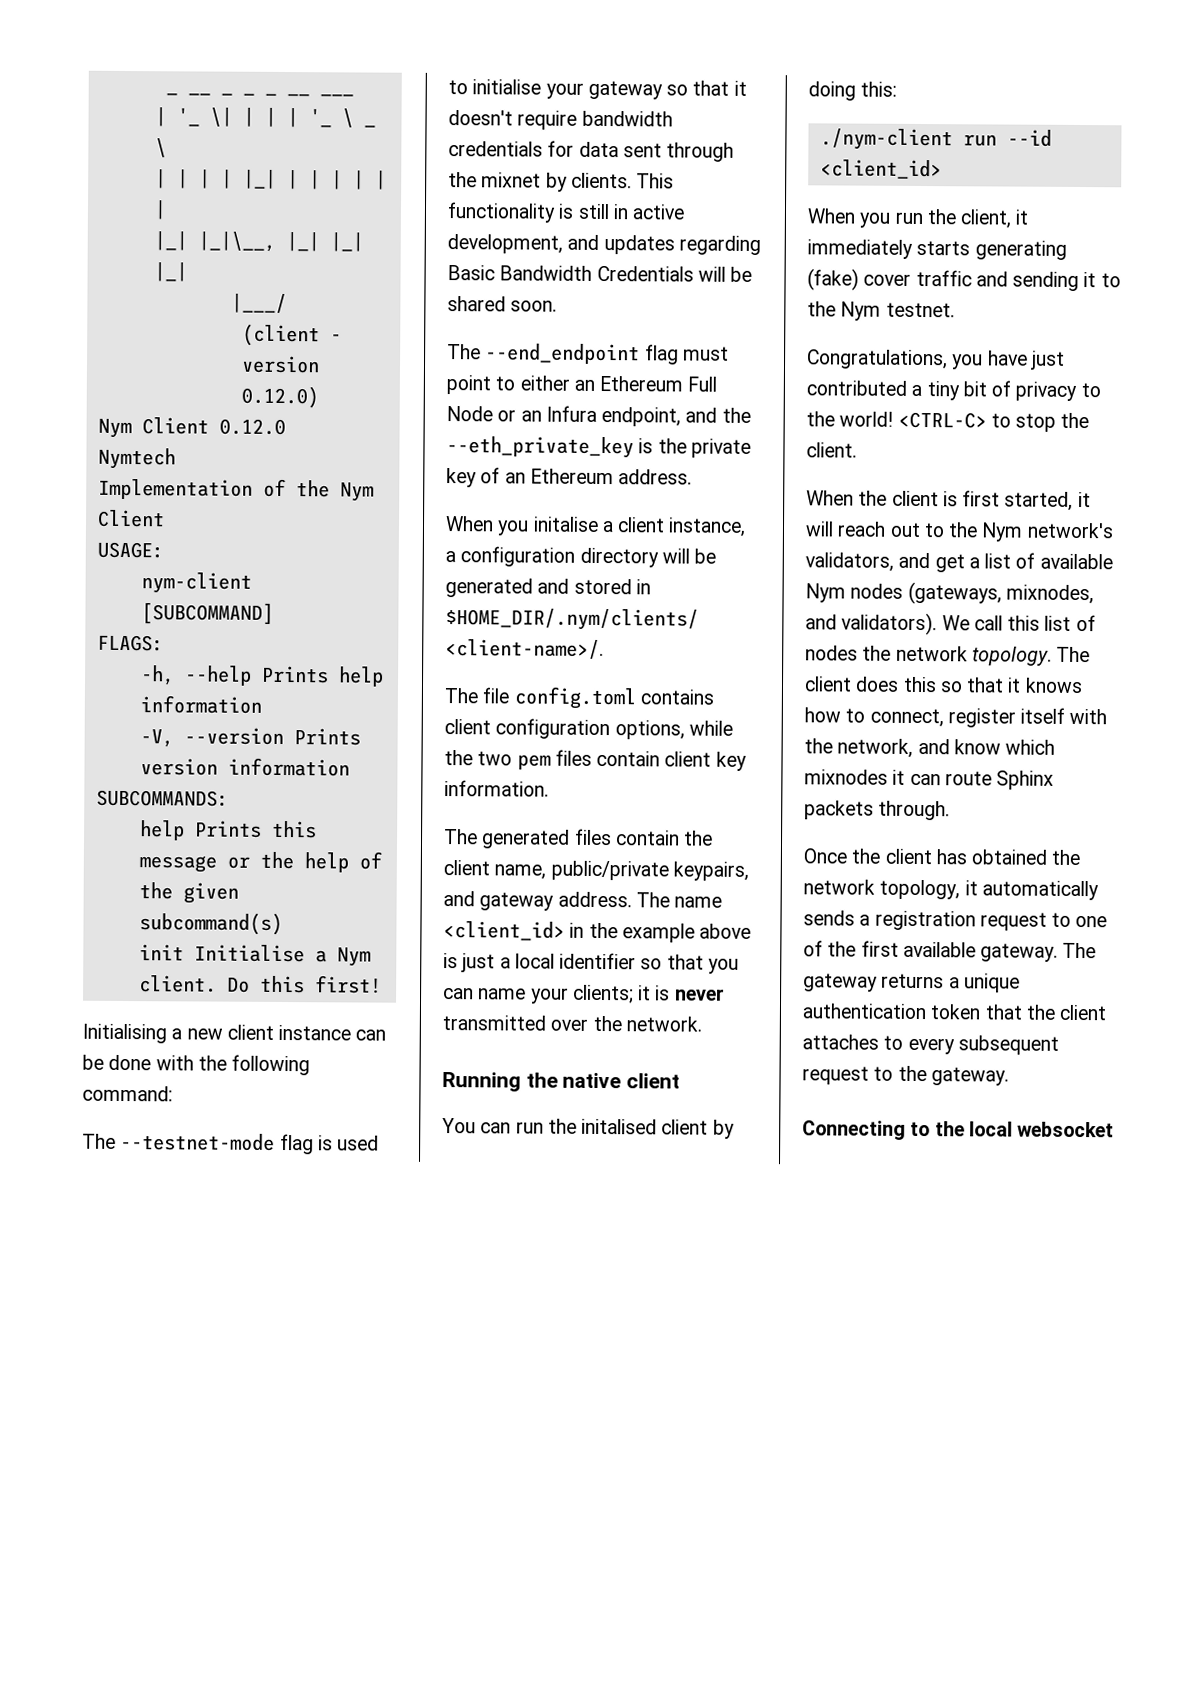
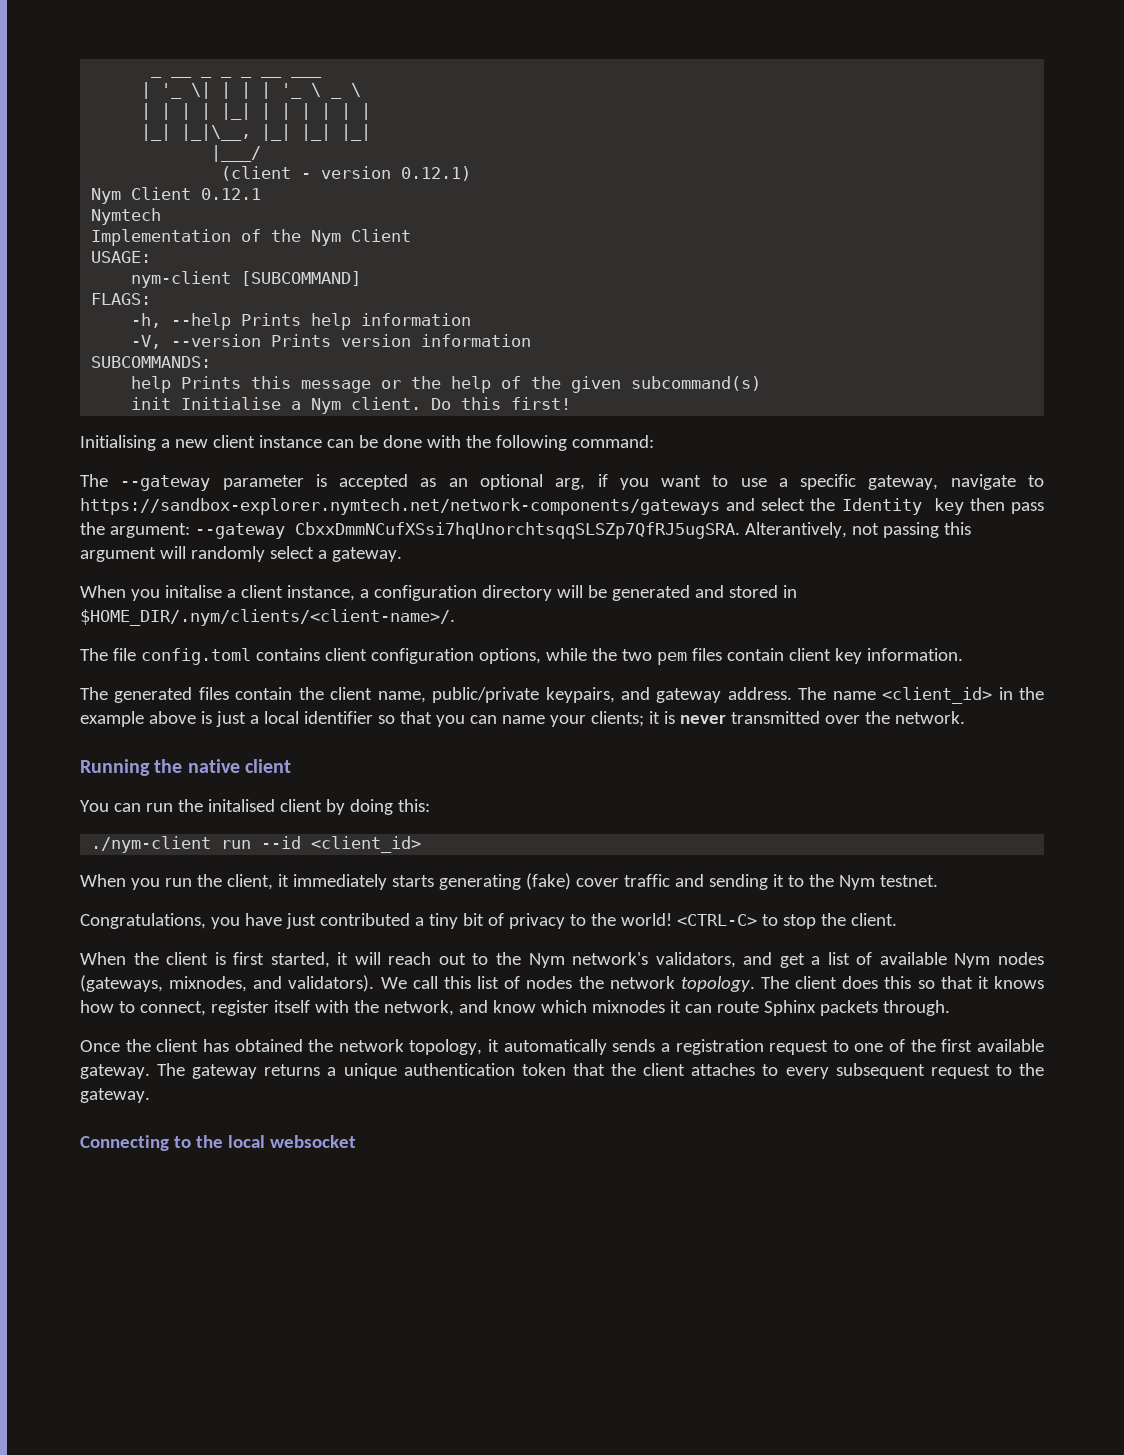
[240,385,319,409] [97,417,286,439] 0.12.0) // Nym Client 0.12.0 -> [401,166,472,181] [91,187,262,204] 0.12.1) // Nym Client 0.12.1
[120,1132,380,1155] [448,79,747,100] [448,110,673,130] [448,140,735,162] [448,172,675,192] [447,202,686,223] [447,234,761,255] [447,265,753,282] [447,296,558,312] [447,343,729,365] [446,375,718,395] [446,405,751,427] [446,436,751,459] [446,467,693,488] --testnet-mode flag is used to initialise your gateway so that it doesn't require bandwidth credentials for data sent through the mixnet by clients. This functionality is still in active development, and updates regarding Basic Bandwidth Credentials will be shared soon. // The --end_endpoint flag must point to either an Ethereum Full Node or an Infura endpoint, and the --eth_private_key is the private key of an Ethereum address. -> [120,474,1045,491] [80,498,1045,515] [80,522,971,539] [80,546,402,562] --gateway parameter is accepted as an optional arg, if you want to use a specific gateway, navigate to https://sandbox-explorer.nymtech.net/network-components/gateways and select the Identity key then pass the argument: --gateway CbxxDmmNCufXSsi7hqUnorchtsqqSLSZp7QfRJ5ugSRA. Alterantively, not passing this argument will randomly select a gateway.

